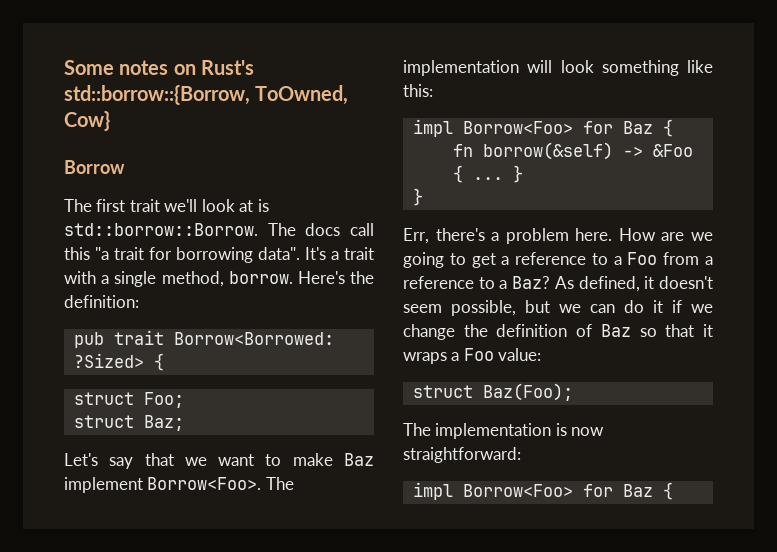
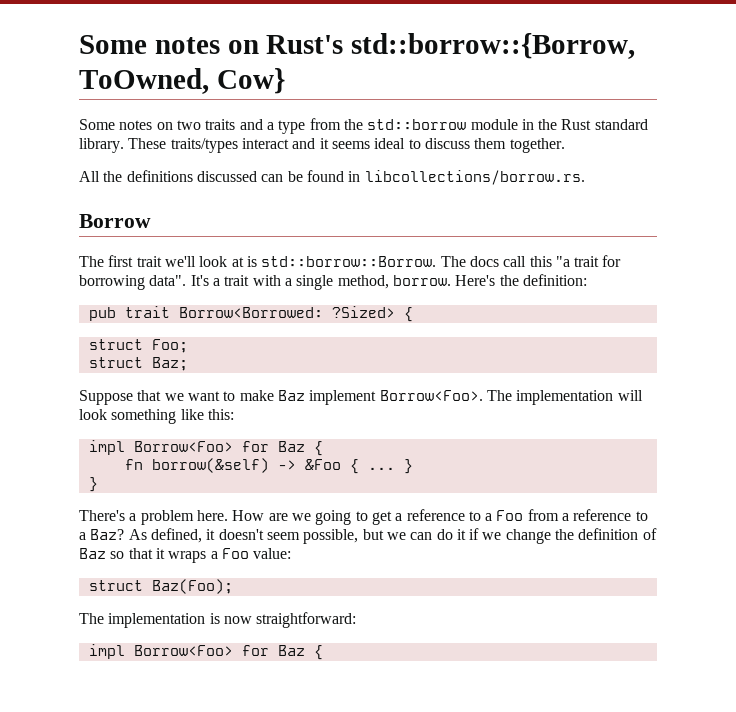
(110, 121) none -> [79,118,648,134] [79,138,565,153] [79,170,585,185] // Some notes on two traits and a type from the std::borrow module in the Rust standard library. These traits/types interact and it seems ideal to discuss them together. // All the definitions discussed can be found in libcollections/borrow.rs.
[64,453,134,469] Let's say -> [79,390,133,405] Suppose
[403,228,485,244] Err, there's -> [79,510,125,521] There's

